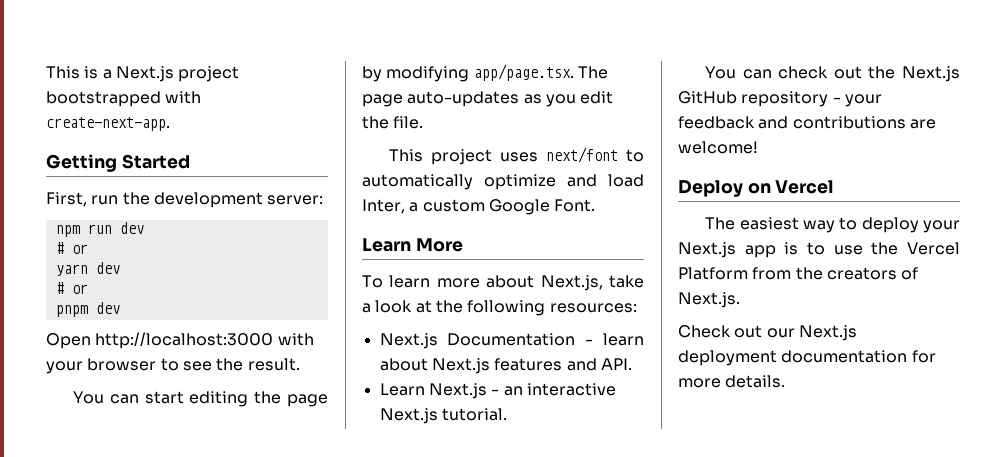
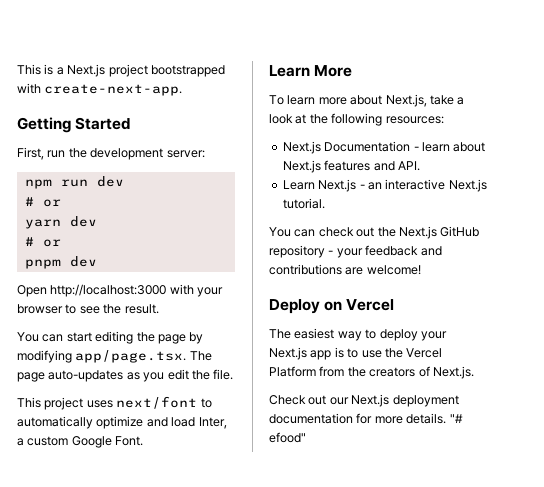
(786, 381) none -> [449,414,463,423] [269,432,306,443] "# efood"

